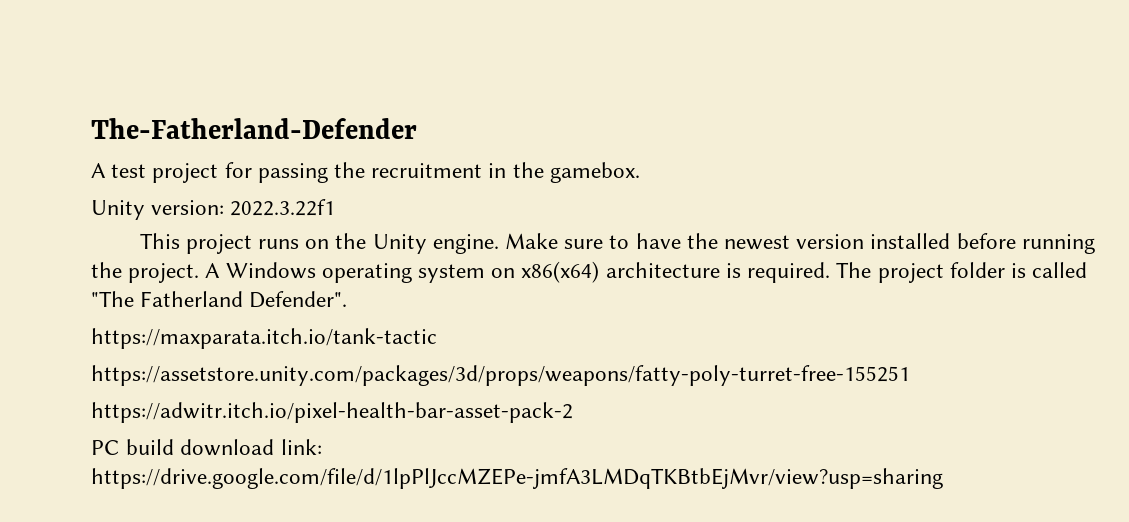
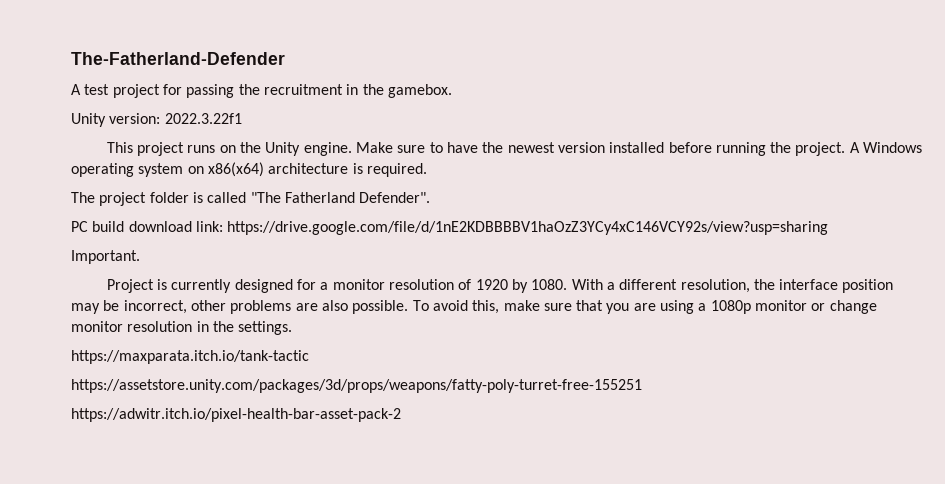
(831, 272) none -> (427, 170) //
[91,328,437,349] [91,365,910,386] [91,402,573,423] [91,439,322,456] [91,468,943,489] https://maxparata.itch.io/tank-tactic // https://assetstore.unity.com/packages/3d/props/weapons/fatty-poly-turret-free-155251 // https://adwitr.itch.io/pixel-health-bar-asset-pack-2 // PC build download link: https://drive.google.com/file/d/1lpPlJccMZEPe-jmfA3LMDqTKBtbEjMvr/view?usp=sharing -> [71,221,829,235] [71,250,140,264] [106,279,894,293] [71,300,877,314] [71,321,293,335] [71,350,309,364] [71,379,642,393] [71,408,401,422] PC build download link: https://drive.google.com/file/d/1nE2KDBBBBV1haOzZ3YCy4xC146VCY92s/view?usp=sharing // Important. // Project is currently designed for a monitor resolution of 1920 by 1080. With a different resolution, the interface position may be incorrect, other problems are also possible. To avoid this, make sure that you are using a 1080p monitor or change monitor resolution in the settings. // https://maxparata.itch.io/tank-tactic // https://assetstore.unity.com/packages/3d/props/weapons/fatty-poly-turret-free-155251 // https://adwitr.itch.io/pixel-health-bar-asset-pack-2

